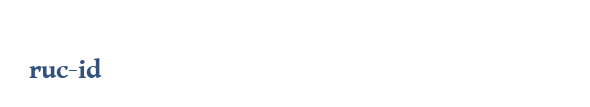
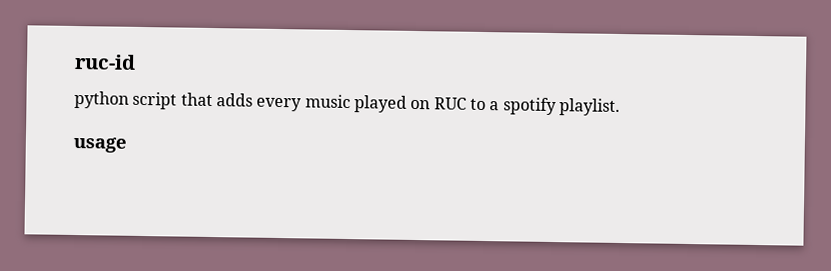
(102, 68) none -> [74,90,620,116] [73,136,127,153] // python script that adds every music played on RUC to a spotify playlist. // usage

